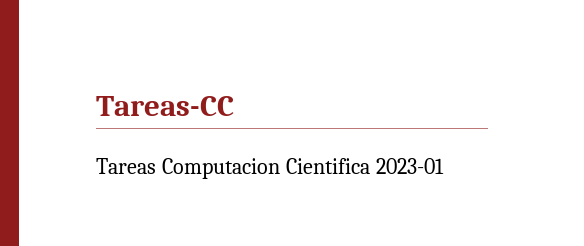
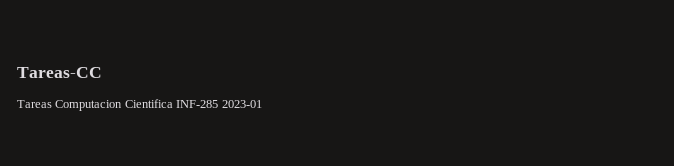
(370, 166) none -> [176,100,219,108] INF-285

